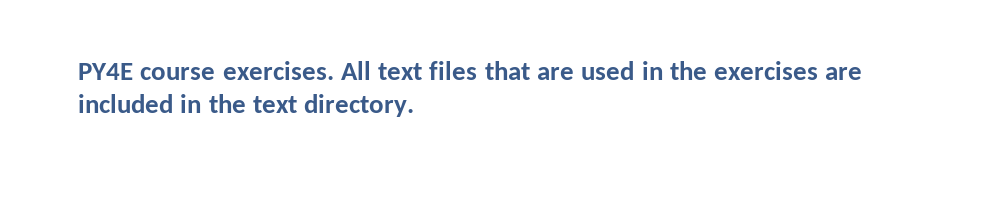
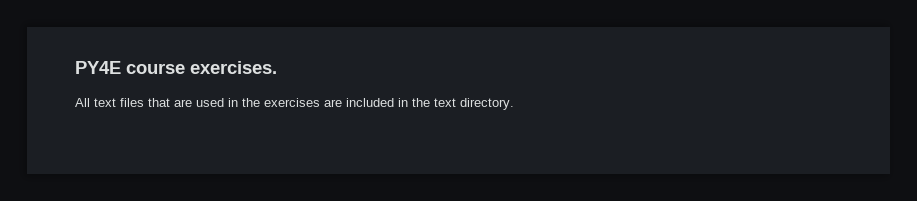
(334, 70) none -> (277, 67) //

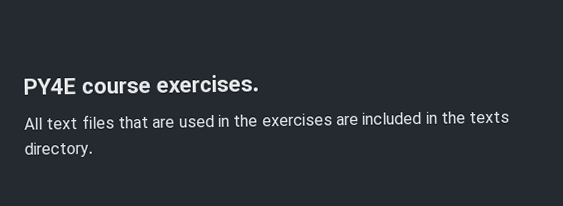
[434,98,456,107] text -> [469,111,511,124] texts

